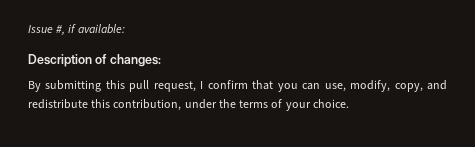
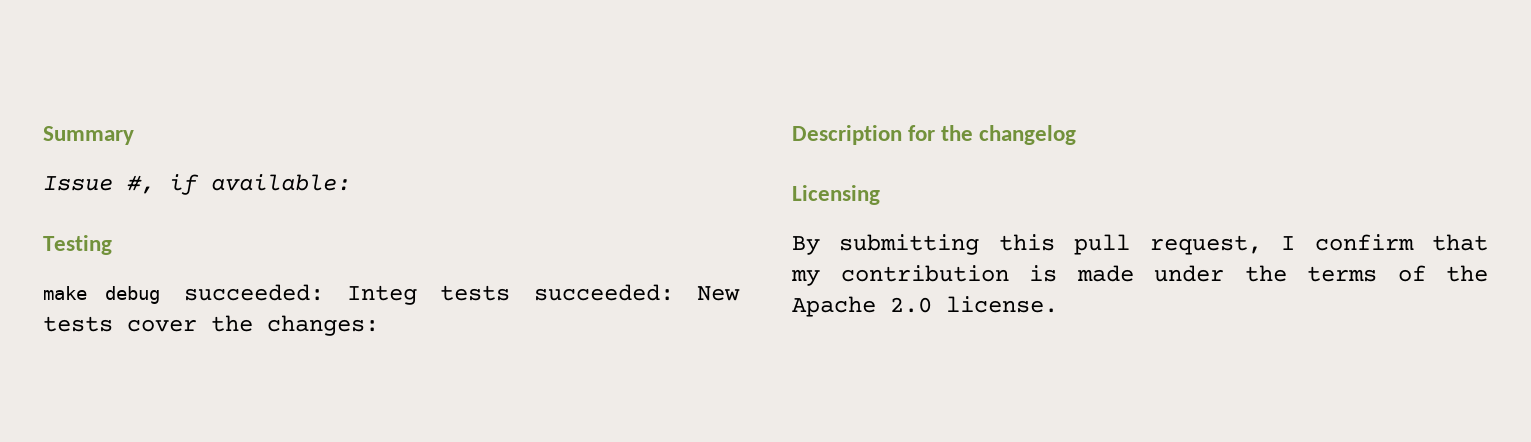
(28, 29) none -> [43,126,134,145] Summary //
[28,54,161,67] Description of changes: -> [43,235,112,255] [43,284,740,305] [43,315,379,336] [792,125,1077,145] [792,185,880,205] Testing // make debug succeeded: Integ tests succeeded: New tests cover the changes: // Description for the changelog // Licensing
[277,80,447,92] [28,99,349,111] you can use, modify, copy, and redistribute this contribution, under the terms of your choice. -> [791,265,1488,286] [792,296,1058,317] my contribution is made under the terms of the Apache 2.0 license.

